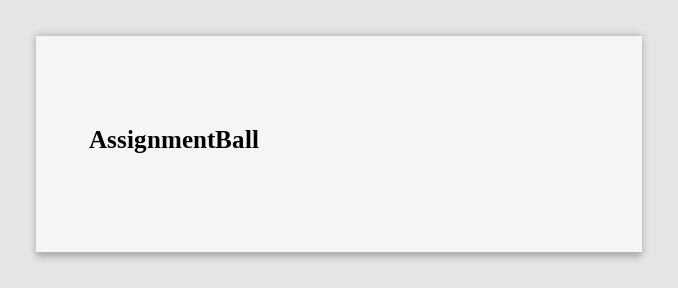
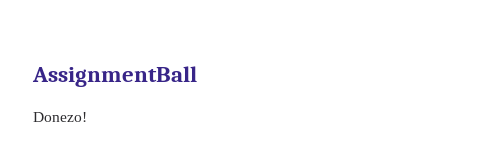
(259, 141) none -> [33,112,87,122] // Donezo!

